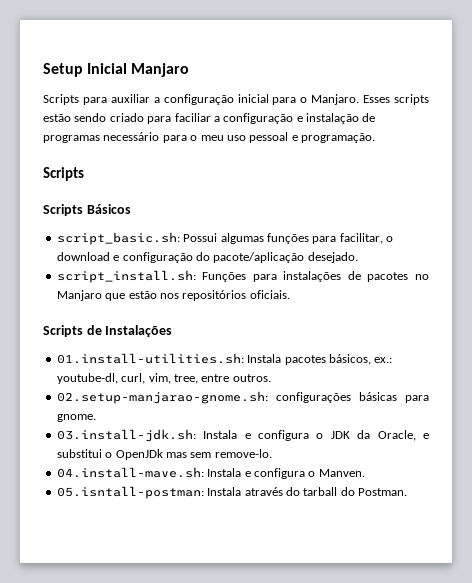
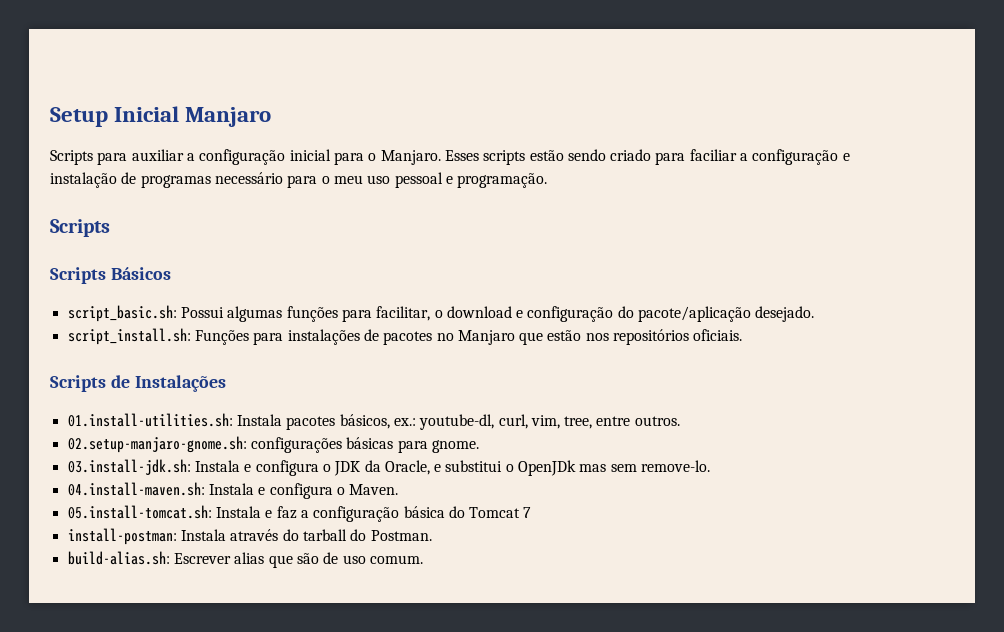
[56,391,268,404] 02.setup-manjarao-gnome.sh: -> [67,436,247,453] 02.setup-manjaro-gnome.sh:
[56,467,365,479] [56,486,204,499] 04.install-mave.sh: Instala e configura o Manven. // 05.isntall-postman: -> [67,482,399,499] [67,505,532,522] [67,528,177,545] 04.install-maven.sh: Instala e configura o Maven. // 05.install-tomcat.sh: Instala e faz a configuração básica do Tomcat 7 // install-postman:
(407, 492) none -> [67,551,423,568] // build-alias.sh: Escrever alias que são de uso comum.

